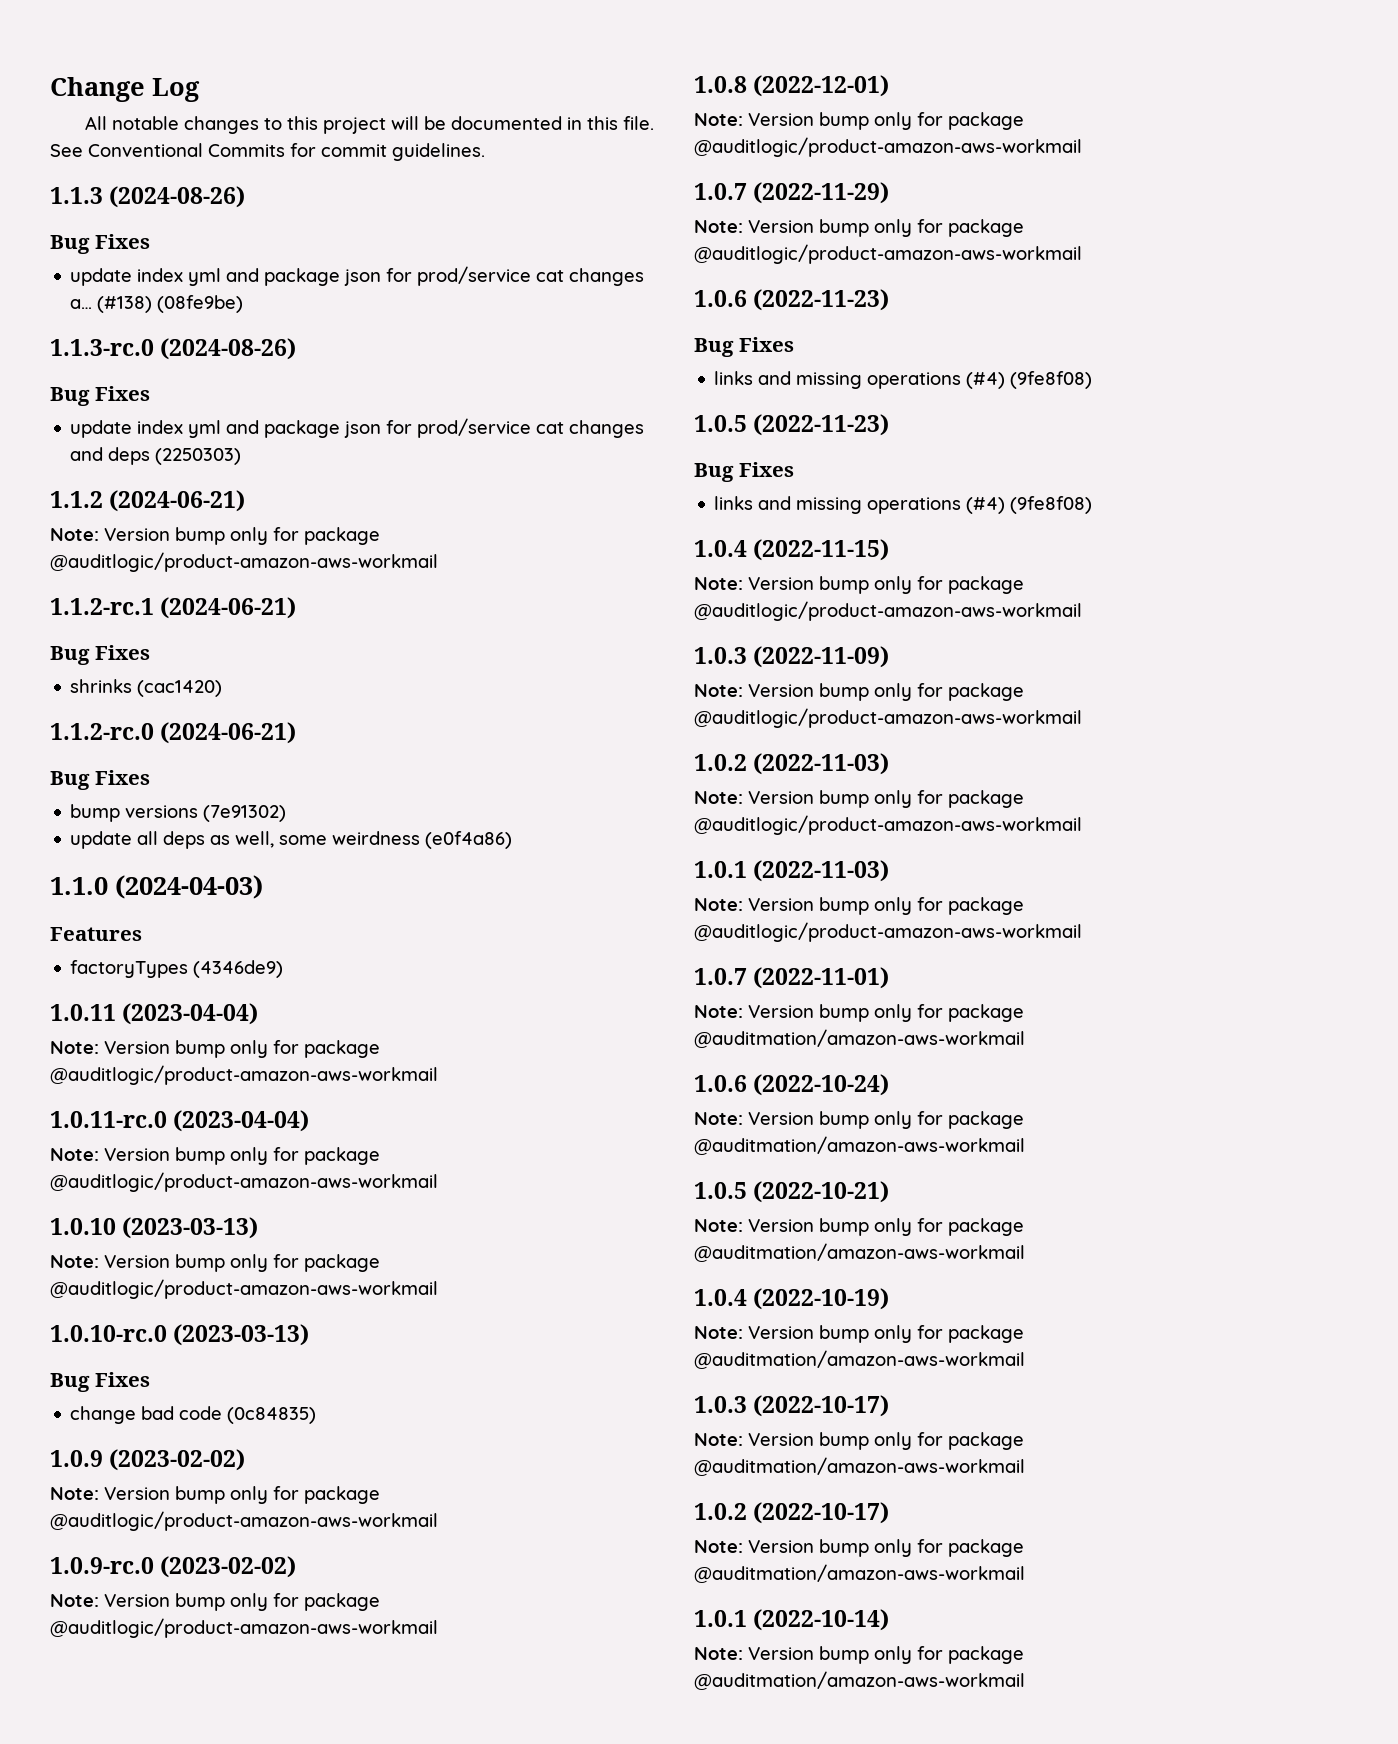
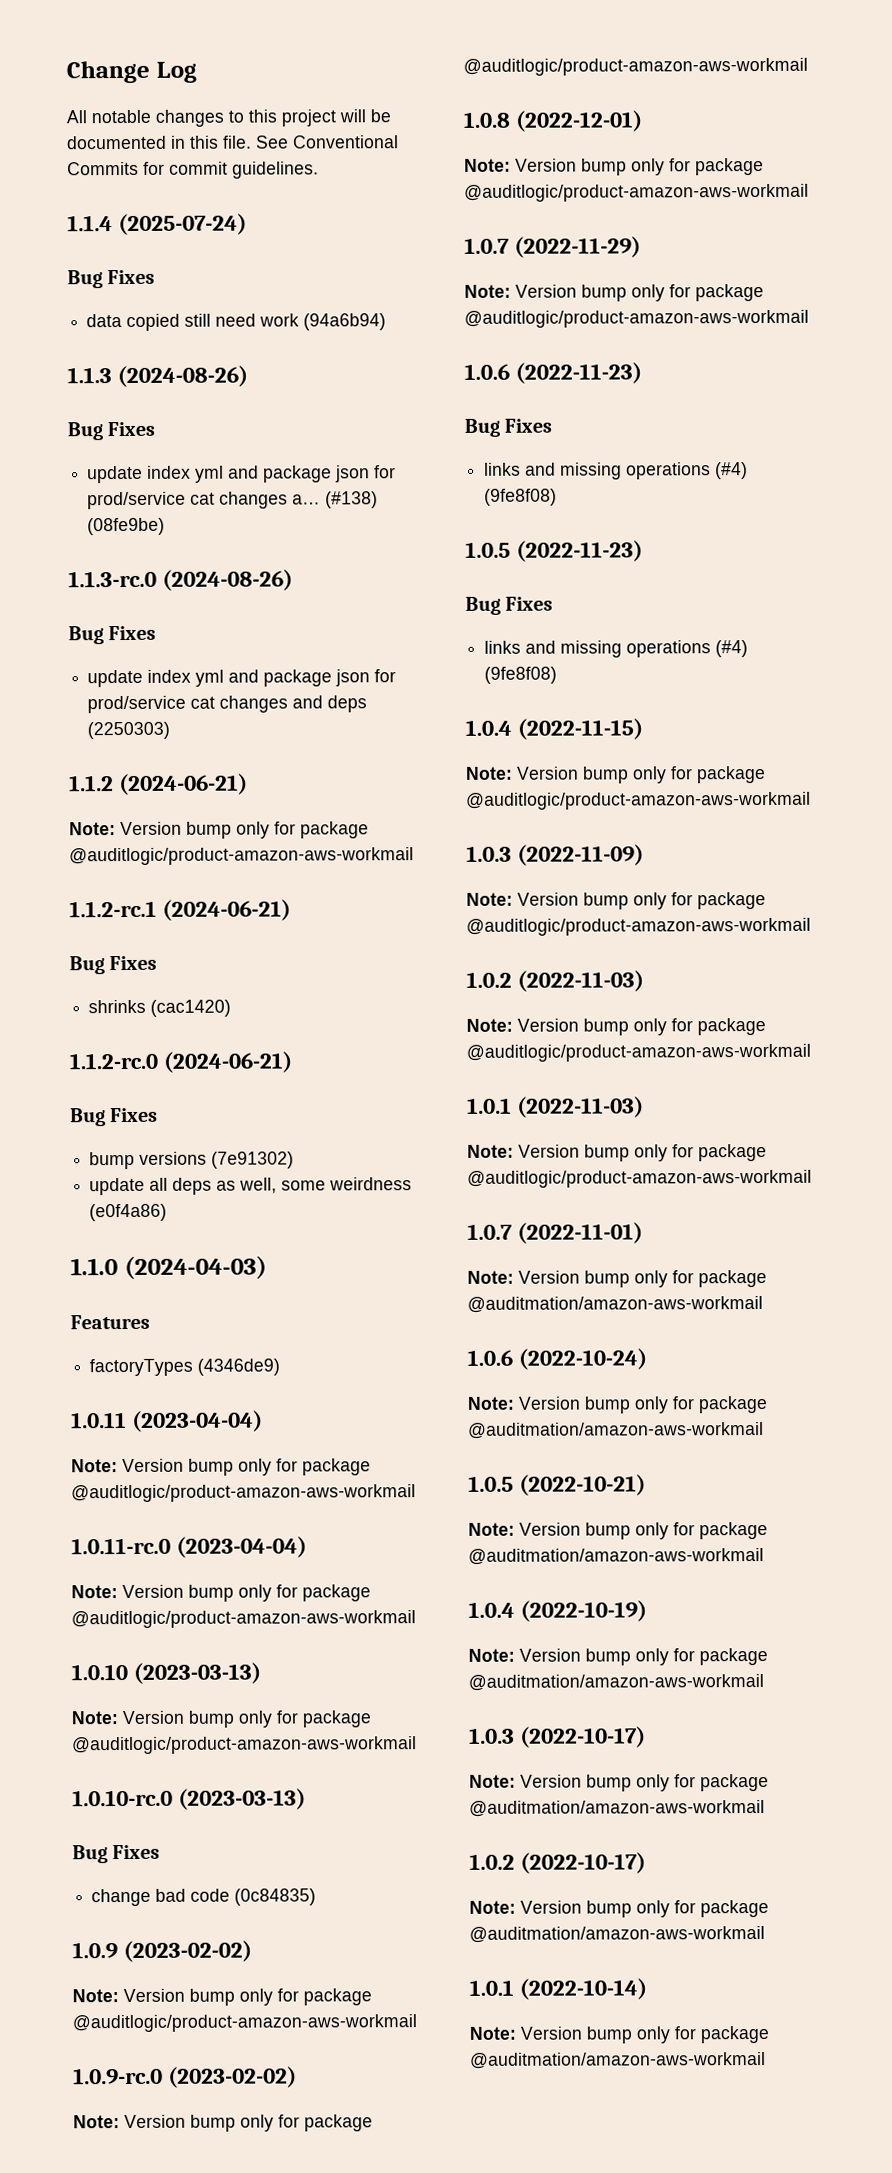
(485, 152) none -> [67,213,248,236] [67,269,156,289] [86,313,387,331] // 1.1.4 (2025-07-24) // Bug Fixes // data copied still need work (94a6b94)

